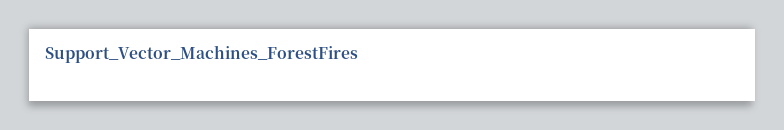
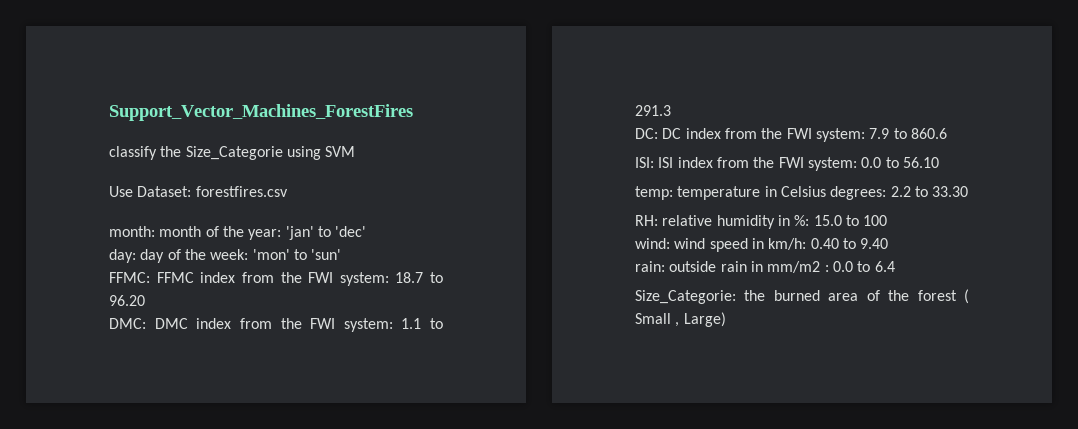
(358, 54) none -> [109,146,356,160] [109,186,288,197] [109,226,367,240] [109,249,342,263] [109,272,443,286] [109,295,145,306] [109,318,443,332] [635,105,671,116] [635,128,947,142] [635,157,939,171] [635,186,969,200] [635,215,888,229] [635,238,889,252] [635,261,895,273] [635,289,969,304] [635,312,726,327] // classify the Size_Categorie using SVM // Use Dataset: forestfires.csv // month: month of the year: 'jan' to 'dec' // day: day of the week: 'mon' to 'sun' // FFMC: FFMC index from the FWI system: 18.7 to 96.20 // DMC: DMC index from the FWI system: 1.1 to 291.3 // DC: DC index from the FWI system: 7.9 to 860.6 // ISI: ISI index from the FWI system: 0.0 to 56.10 // temp: temperature in Celsius degrees: 2.2 to 33.30 // RH: relative humidity in %: 15.0 to 100 // wind: wind speed in km/h: 0.40 to 9.40 // rain: outside rain in mm/m2 : 0.0 to 6.4 // Size_Categorie: the burned area of the forest ( Small , Large)

